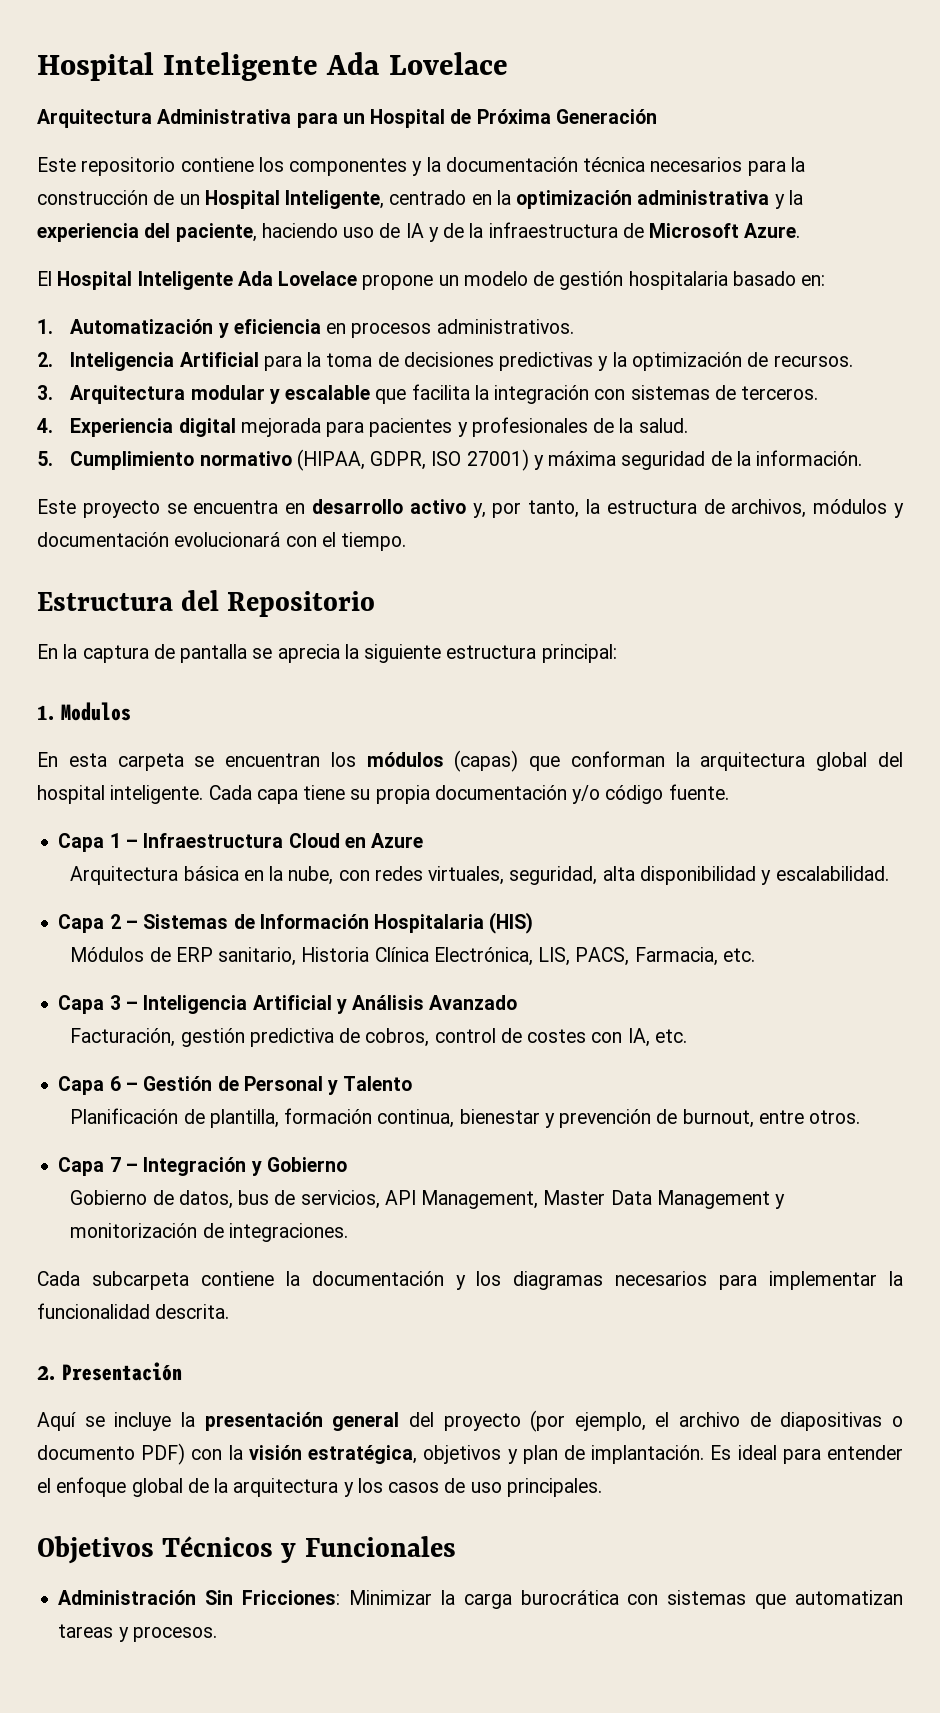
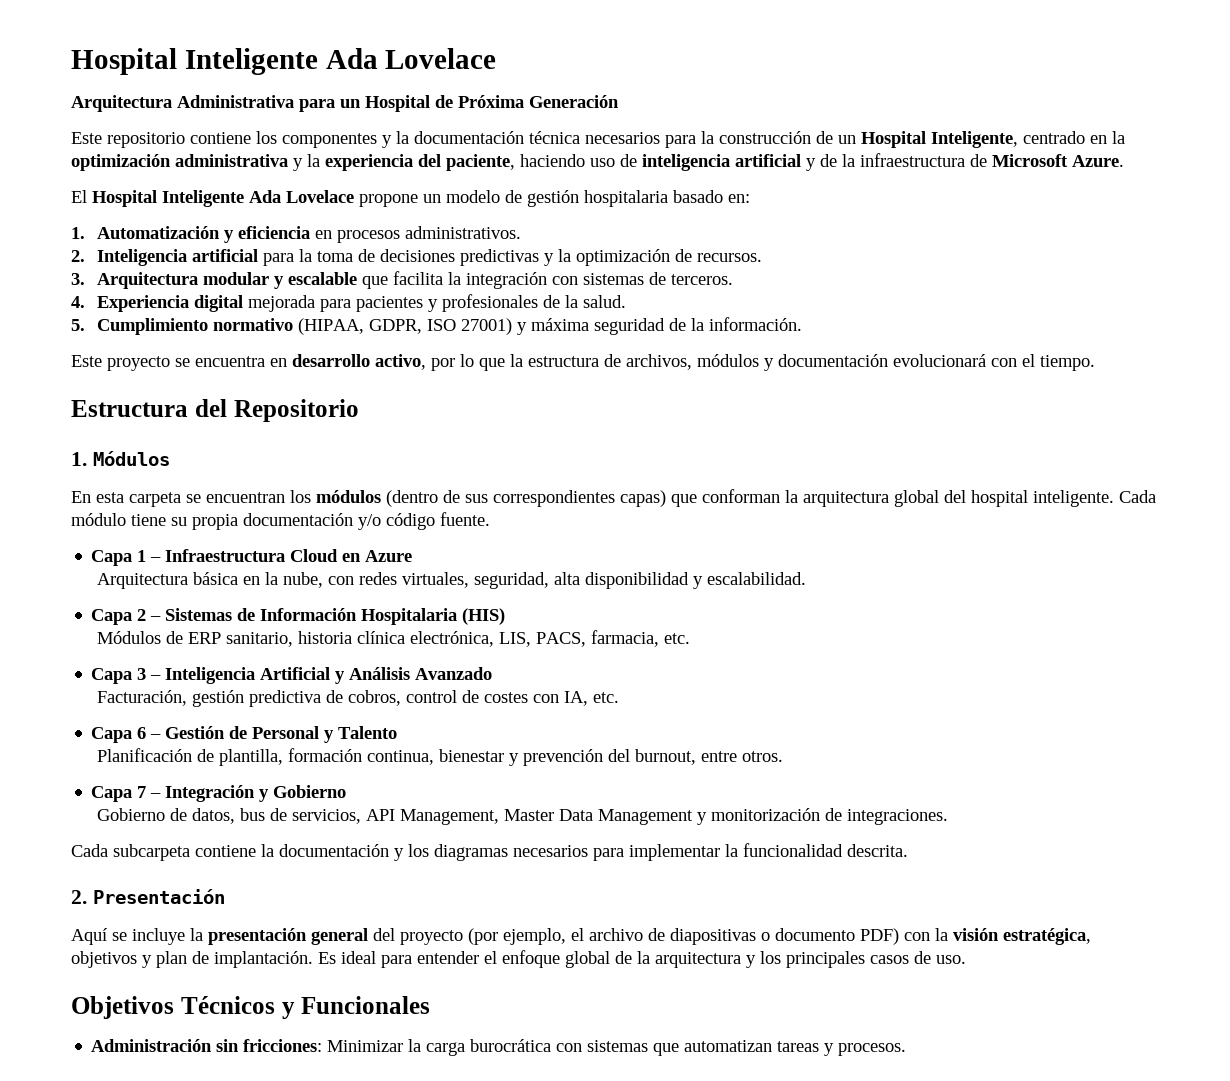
[405,223,424,238] IA -> [642,154,801,171] inteligencia artificial
[179,352,259,367] Artificial -> [192,249,259,262] artificial
[409,499,580,518] activo y, por tanto, -> [375,354,505,371] activo, por lo que
[37,644,617,663] [37,702,132,721] // En la captura de pantalla se aprecia la siguiente estructura principal: // 1. Modulos -> [71,451,170,466] // 1. Módulos
[454,750,519,772] (capas) -> [386,490,666,507] (dentro de sus correspondientes capas)
[256,789,298,804] capa -> [71,513,126,526] módulo
[301,947,533,966] Historia Clínica Electrónica, -> [298,631,495,647] historia clínica electrónica,
[634,947,718,966] Farmacia, -> [591,630,660,647] farmacia,
[656,1109,678,1124] de -> [608,749,631,762] del
(383, 1485) none -> [786,951,865,968] principales
[470,1478,602,1497] uso principales. -> [936,955,966,964] uso.
[205,1590,341,1605] Sin Fricciones: -> [216,1039,323,1052] sin fricciones:

